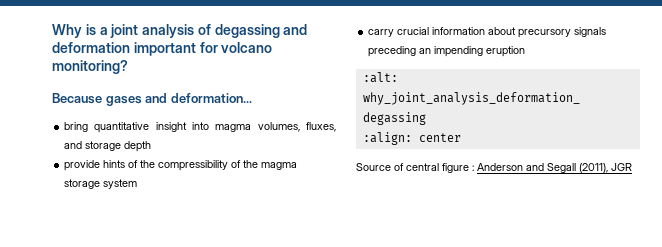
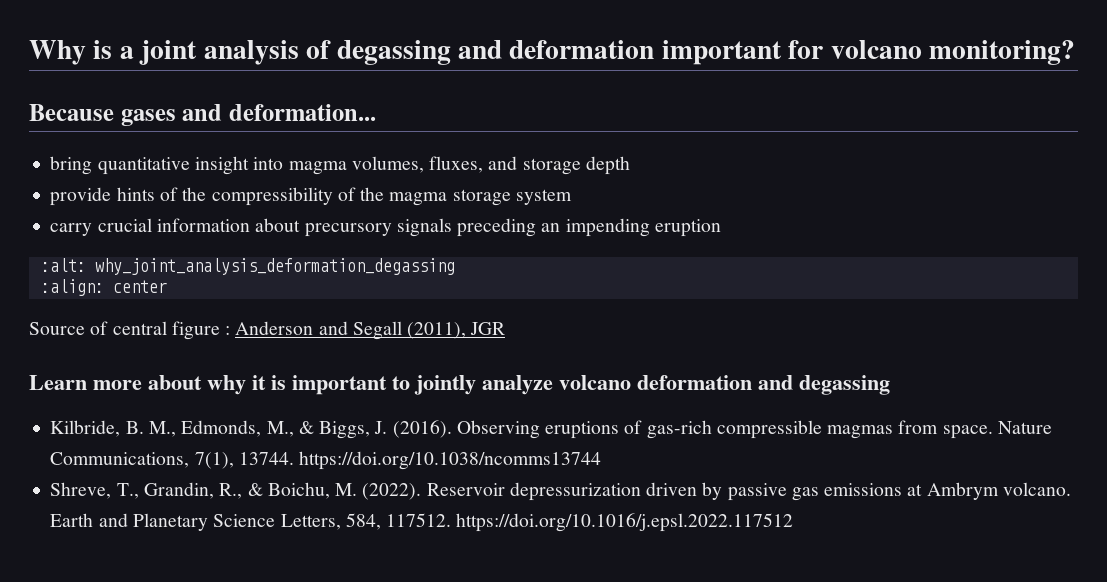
(632, 167) none -> [29,375,890,395] [50,420,1052,439] [50,451,602,470] [50,482,1071,501] [50,513,794,532] // Learn more about why it is important to jointly analyze volcano deformation and degassing // Kilbride, B. M., Edmonds, M., & Biggs, J. (2016). Observing eruptions of gas-rich compressible magmas from space. Nature Communications, 7(1), 13744. https://doi.org/10.1038/ncomms13744 // Shreve, T., Grandin, R., & Boichu, M. (2022). Reservoir depressurization driven by passive gas emissions at Ambrym volcano. Earth and Planetary Science Letters, 584, 117512. https://doi.org/10.1016/j.epsl.2022.117512

